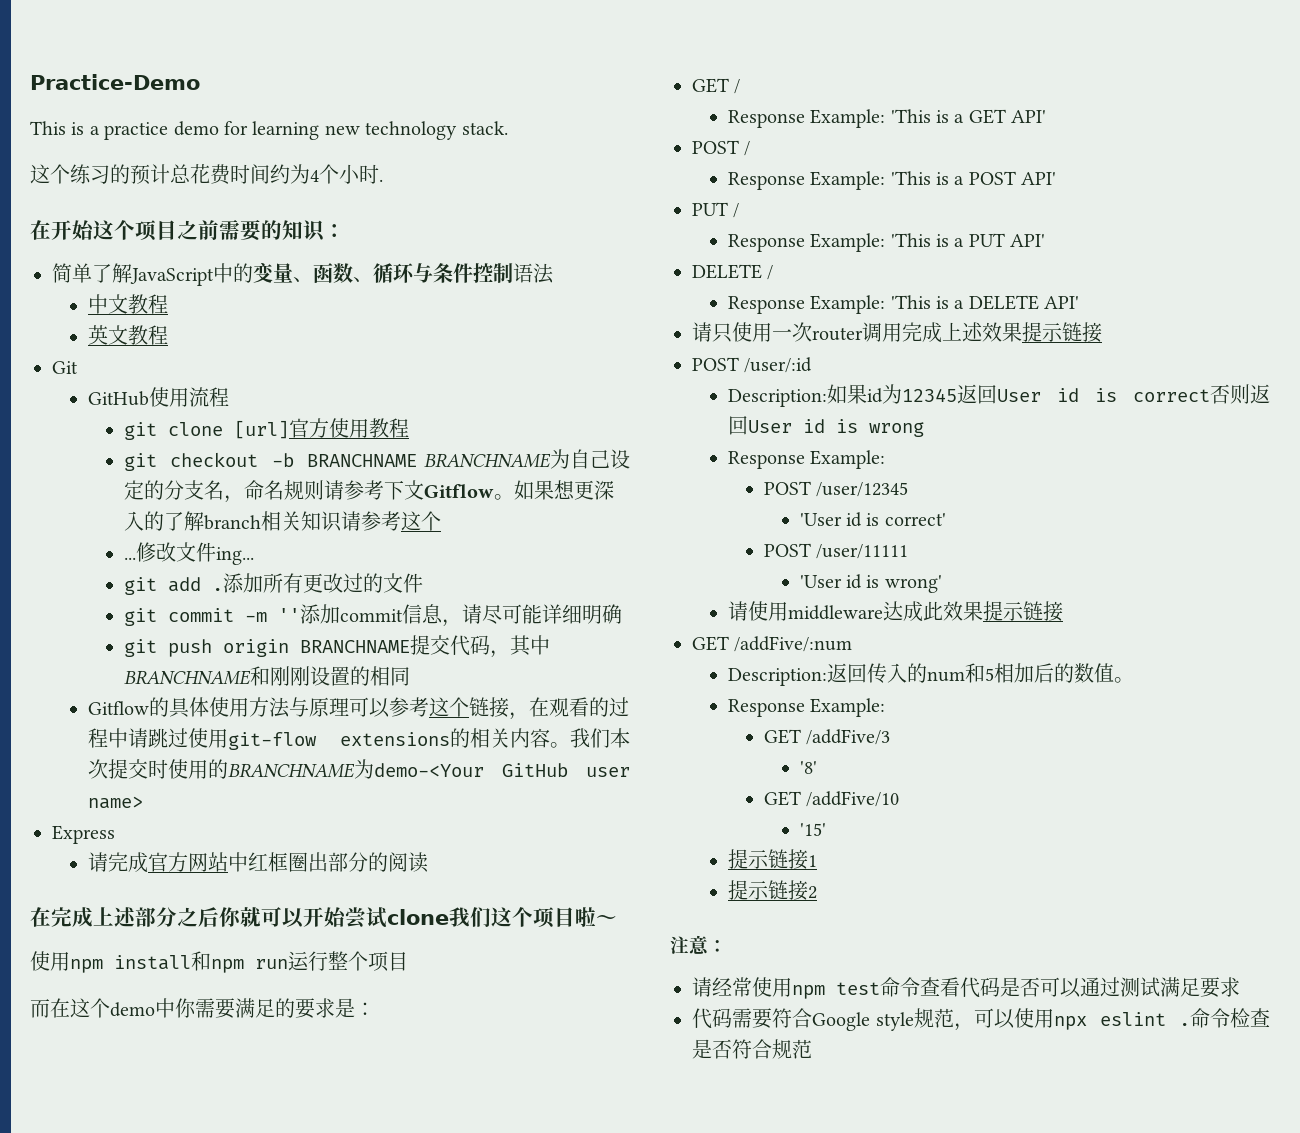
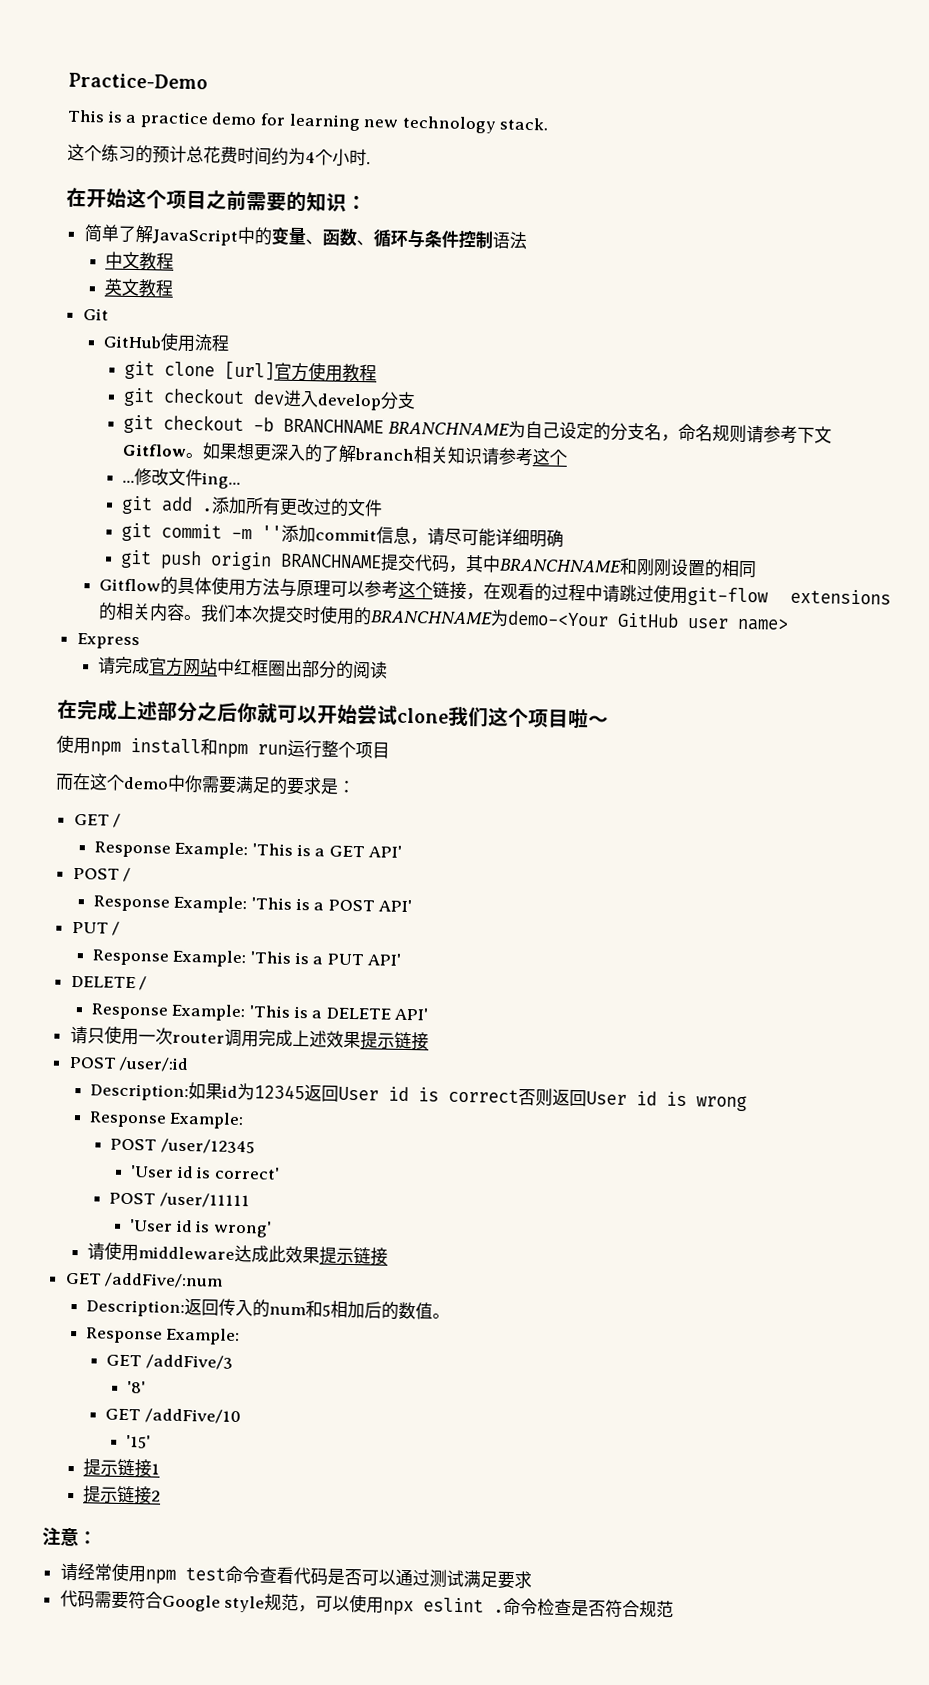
(409, 428) none -> [122,387,416,411] // git checkout dev进入develop分支

